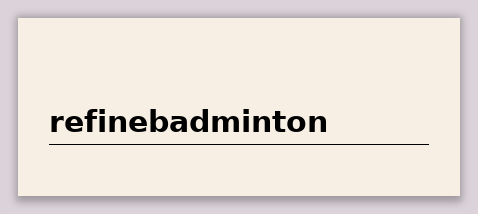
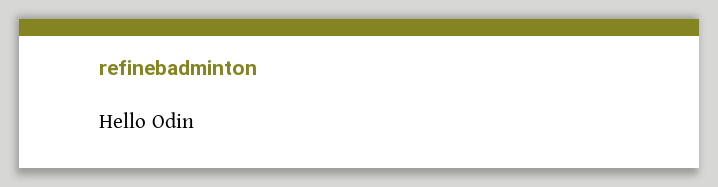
(328, 120) none -> [99,112,194,128] // Hello Odin

